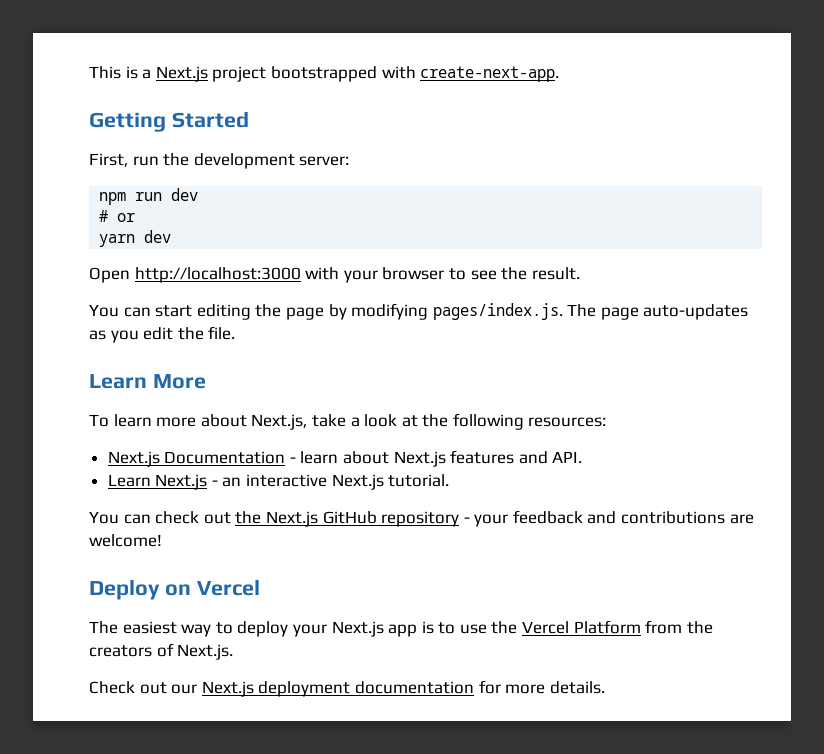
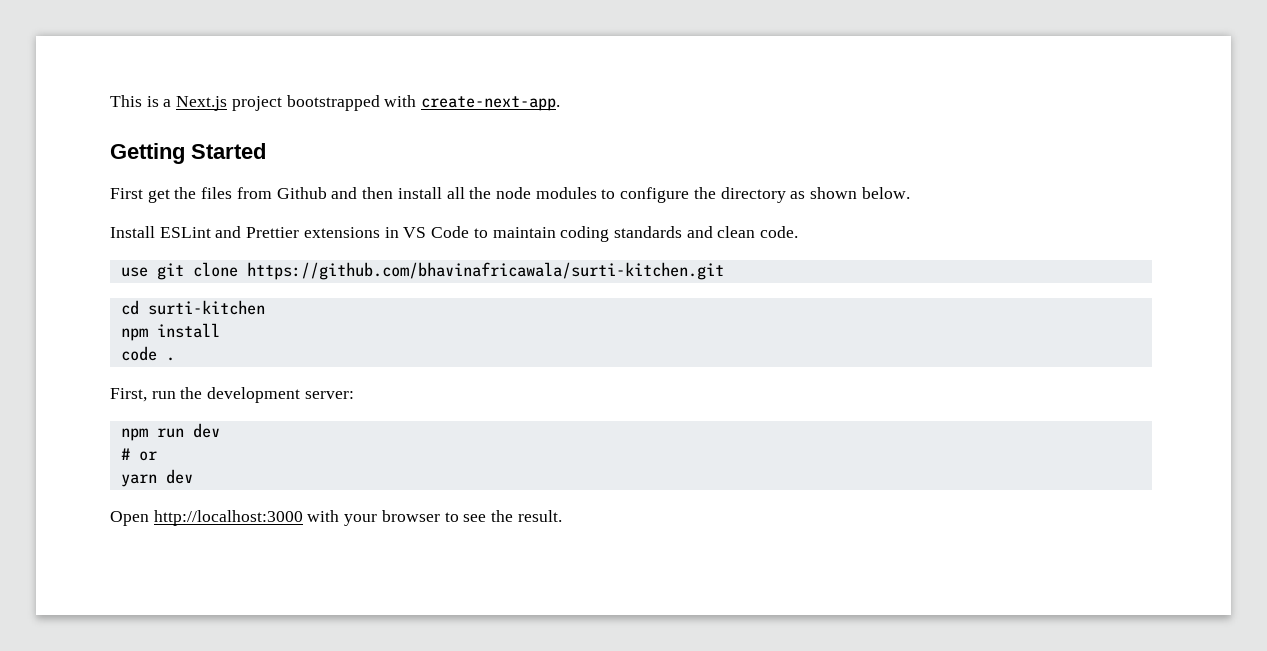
(249, 119) none -> [110,187,910,203] [110,226,799,242] [120,262,724,280] [120,300,265,315] [120,323,220,341] [120,346,175,361] // First get the files from Github and then install all the node modules to configure the directory as shown below. // Install ESLint and Prettier extensions in VS Code to maintain coding standards and clean code. // use git clone https://github.com/bhavinafricawala/surti-kitchen.git // cd surti-kitchen // npm install // code .
[89,303,749,320] [89,326,236,343] [89,374,206,389] [89,413,607,430] [107,450,583,467] [107,474,450,490] [89,510,754,527] [89,534,162,547] [89,579,260,600] [89,620,713,637] [89,643,234,660] [89,680,605,697] // You can start editing the page by modifying pages/index.js. The page auto-updates as you edit the file. // Learn More // To learn more about Next.js, take a look at the following resources: // Next.js Documentation - learn about Next.js features and API. // Learn Next.js - an interactive Next.js tutorial. // You can check out the Next.js GitHub repository - your feedback and contributions are welcome! // Deploy on Vercel // The easiest way to deploy your Next.js app is to use the Vercel Platform from the creators of Next.js. // Check out our Next.js deployment documentation for more details. -> (562, 516) none

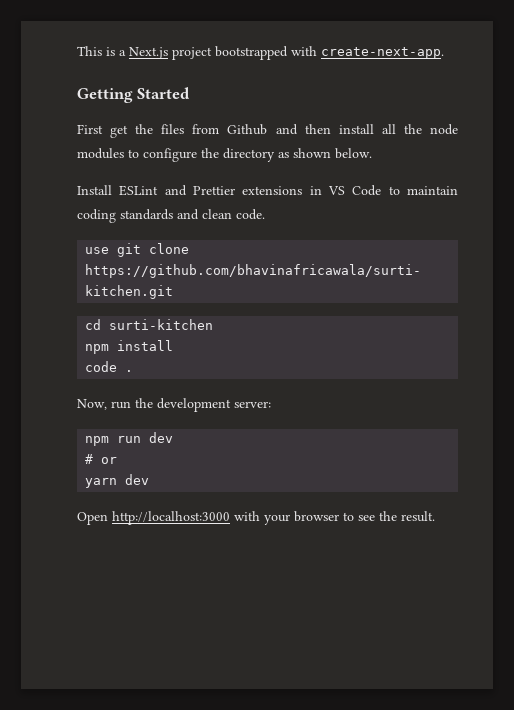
[110,388,147,402] First, -> [77,399,107,410] Now,

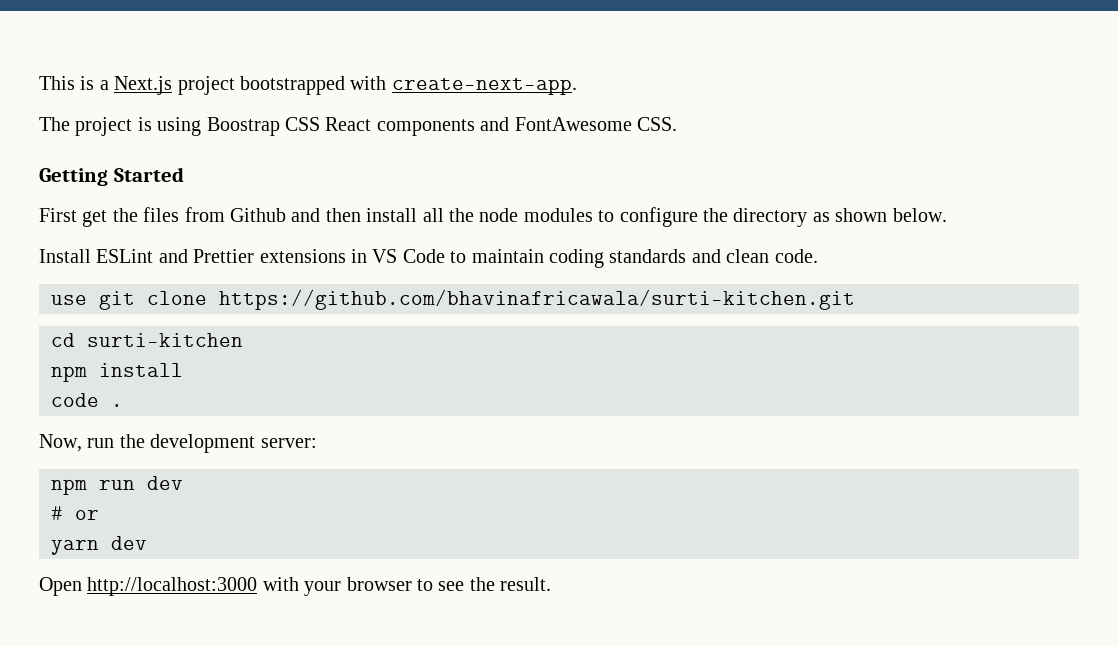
(444, 53) none -> [39,117,677,136] // The project is using Boostrap CSS React components and FontAwesome CSS.

